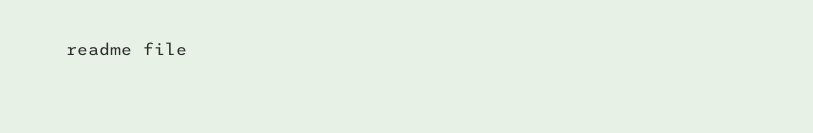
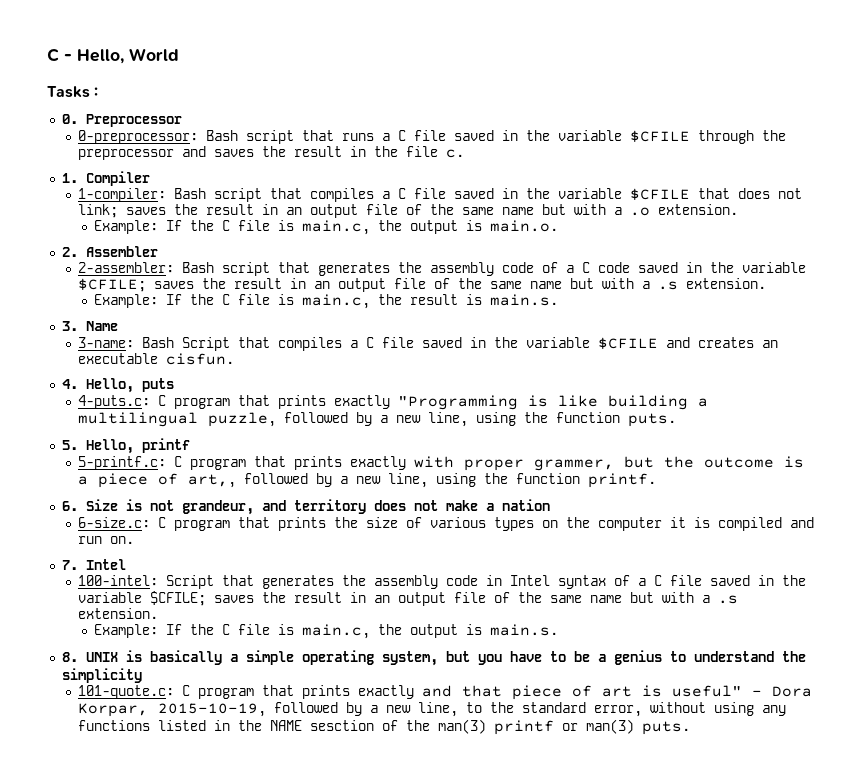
[66,42,187,56] readme file -> [47,48,179,64] [47,86,99,98] [61,114,182,127] [78,130,787,144] [78,146,465,160] [61,171,150,186] [78,188,803,202] [78,204,739,218] [94,220,559,235] [61,246,158,257] [78,262,807,276] [78,278,767,292] [94,294,559,309] [61,321,118,331] [78,337,779,351] [78,353,235,365] [61,378,174,393] [78,395,709,410] [78,412,677,427] [61,438,190,454] [78,456,805,471] [78,473,657,488] [61,499,550,515] [78,517,815,531] [78,536,135,544] [61,559,126,570] [78,575,807,589] [78,591,739,606] [78,608,159,619] [94,624,559,639] [61,650,806,666] [61,668,142,683] [78,685,813,700] [78,702,787,717] [78,719,691,735] C - Hello, World // Tasks : // 0. Preprocessor // 0-preprocessor: Bash script that runs a C file saved in the variable $CFILE through the preprocessor and saves the result in the file c. // 1. Compiler // 1-compiler: Bash script that compiles a C file saved in the variable $CFILE that does not link; saves the result in an output file of the same name but with a .o extension. // Example: If the C file is main.c, the output is main.o. // 2. Assembler // 2-assembler: Bash script that generates the assembly code of a C code saved in the variable $CFILE; saves the result in an output file of the same name but with a .s extension. // Example: If the C file is main.c, the result is main.s. // 3. Name // 3-name: Bash Script that compiles a C file saved in the variable $CFILE and creates an executable cisfun. // 4. Hello, puts // 4-puts.c: C program that prints exactly "Programming is like building a multilingual puzzle, followed by a new line, using the function puts. // 5. Hello, printf // 5-printf.c: C program that prints exactly with proper grammer, but the outcome is a piece of art,, followed by a new line, using the function printf. // 6. Size is not grandeur, and territory does not make a nation // 6-size.c: C program that prints the size of various types on the computer it is compiled and run on. // 7. Intel // 100-intel: Script that generates the assembly code in Intel syntax of a C file saved in the variable $CFILE; saves the result in an output file of the same name but with a .s extension. // Example: If the C file is main.c, the output is main.s. // 8. UNIX is basically a simple operating system, but you have to be a genius to understand the simplicity // 101-quote.c: C program that prints exactly and that piece of art is useful" - Dora Korpar, 2015-10-19, followed by a new line, to the standard error, without using any functions listed in the NAME sesction of the man(3) printf or man(3) puts.

